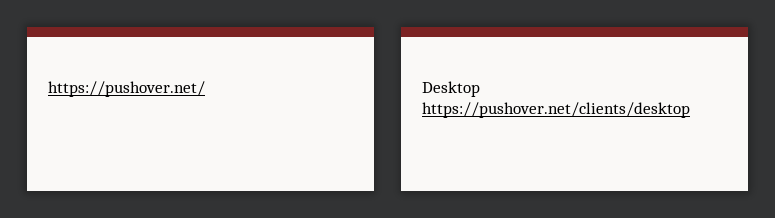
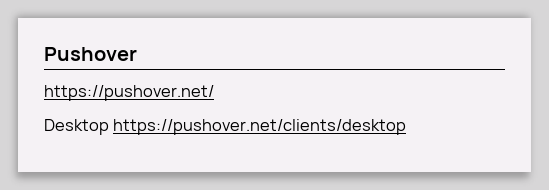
(48, 89) none -> [44,47,137,61] Pushover //

